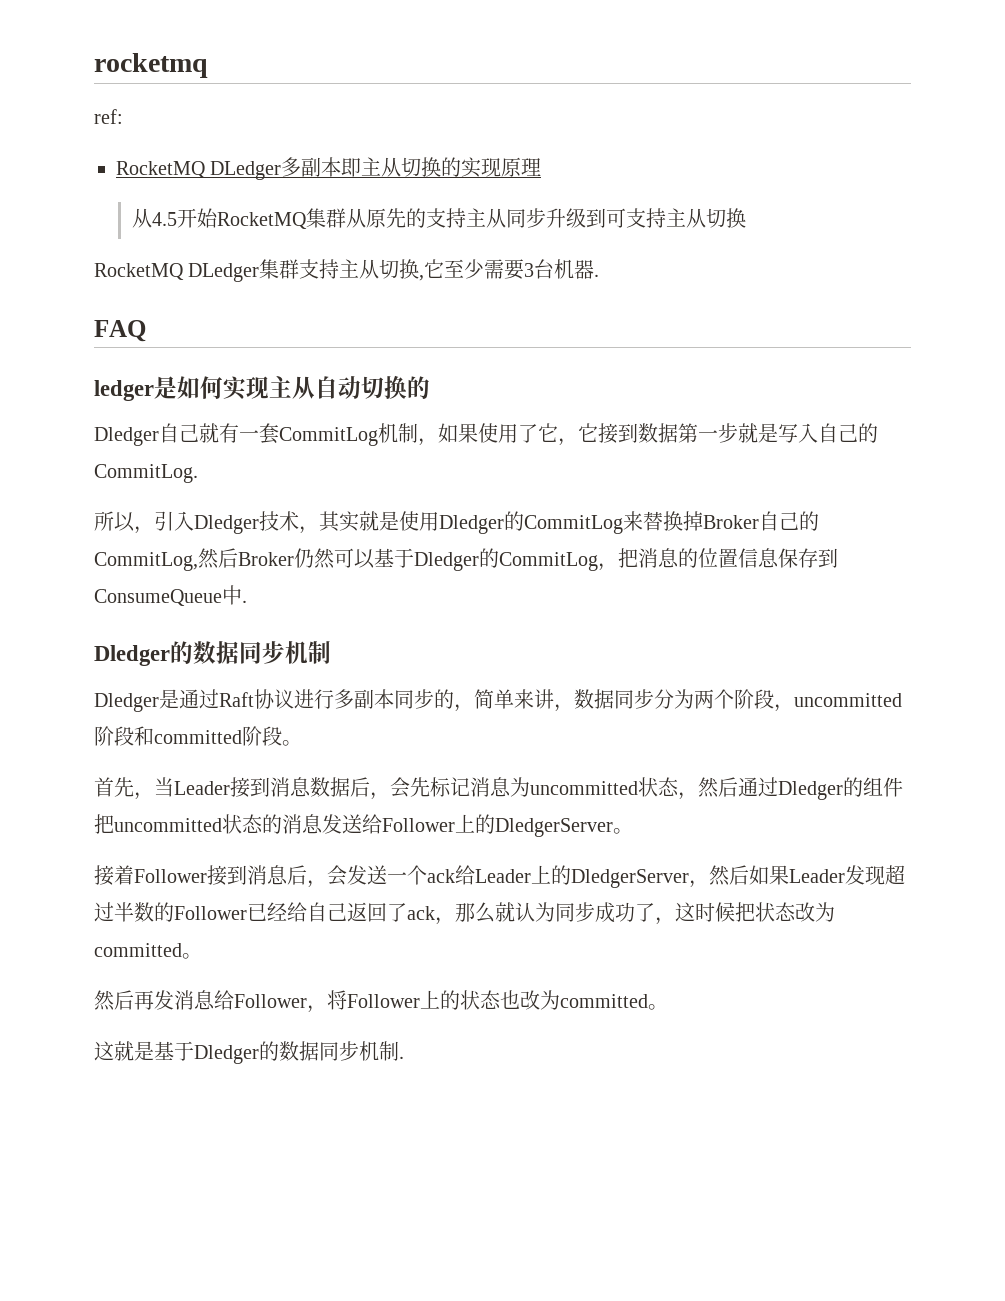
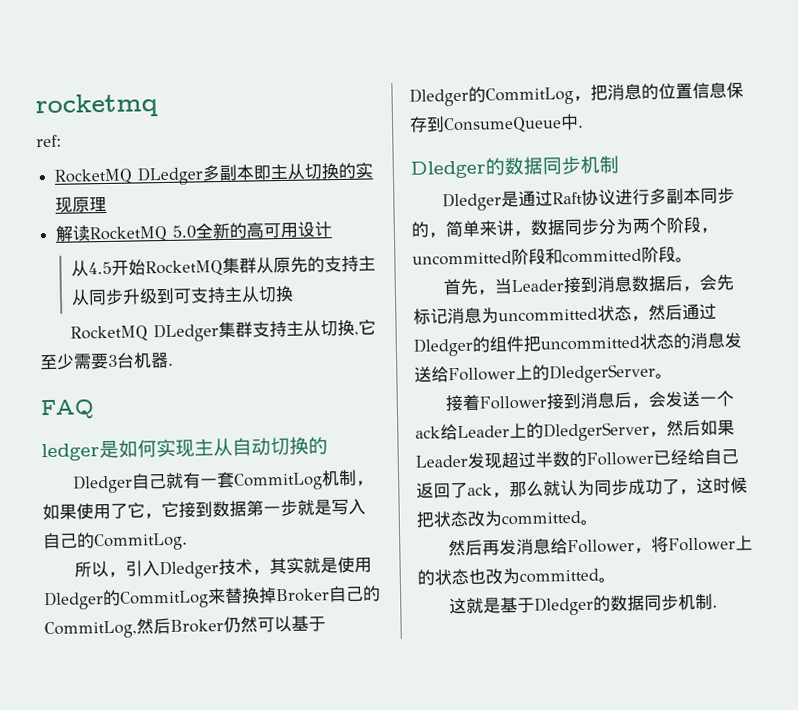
(542, 167) none -> [55,221,333,243] // 解读RocketMQ 5.0全新的高可用设计

